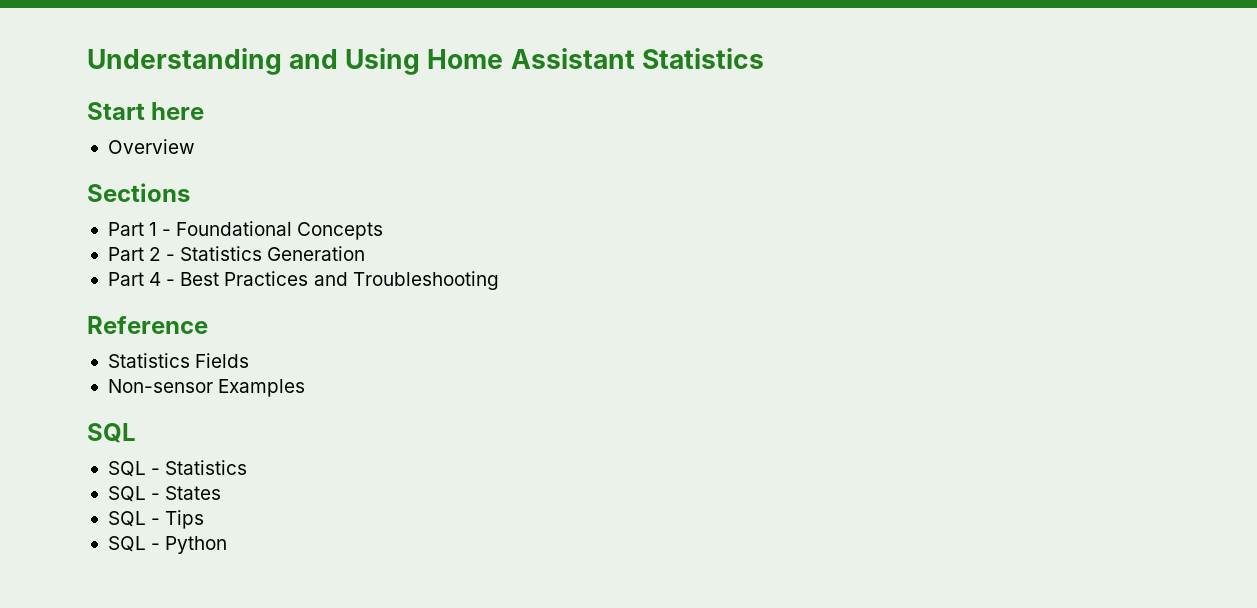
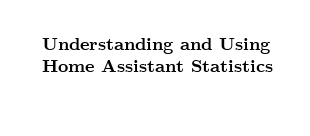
[87,102,205,120] [107,139,195,154] [87,183,190,202] [107,221,384,240] [107,246,366,261] [107,271,499,290] [87,316,208,334] [107,353,250,368] [107,379,306,397] [87,423,136,443] [107,460,248,477] [107,486,222,502] [107,510,205,529] [107,536,228,554] // Start here // Overview // Sections // Part 1 - Foundational Concepts // Part 2 - Statistics Generation // Part 4 - Best Practices and Troubleshooting // Reference // Statistics Fields // Non-sensor Examples // SQL // SQL - Statistics // SQL - States // SQL - Tips // SQL - Python -> (273, 66) none

